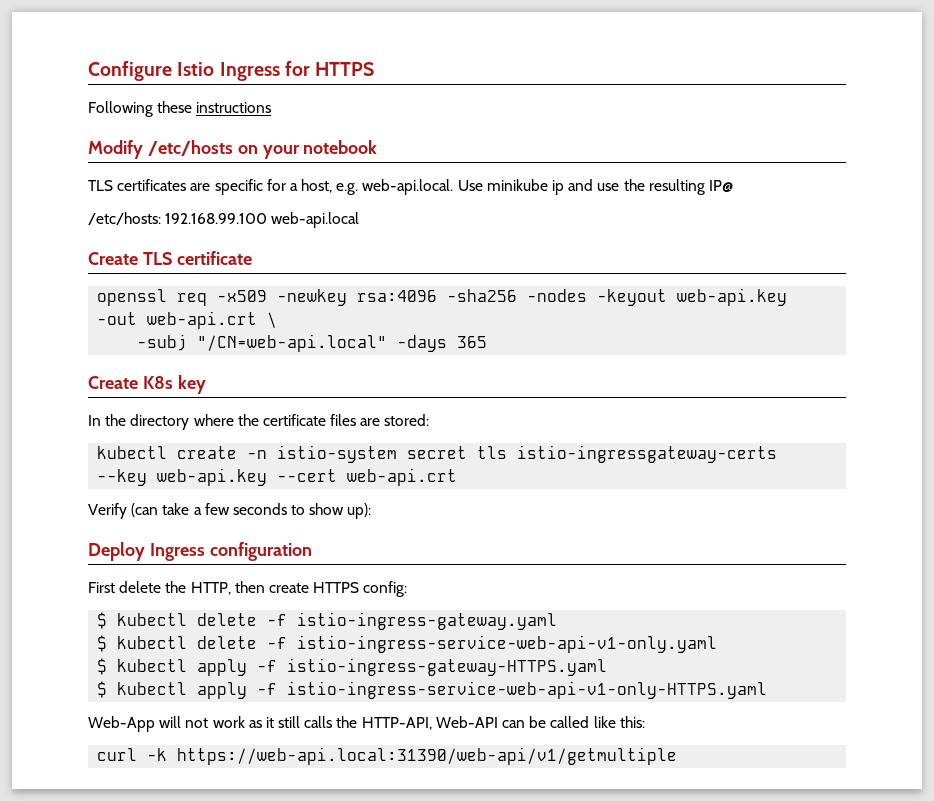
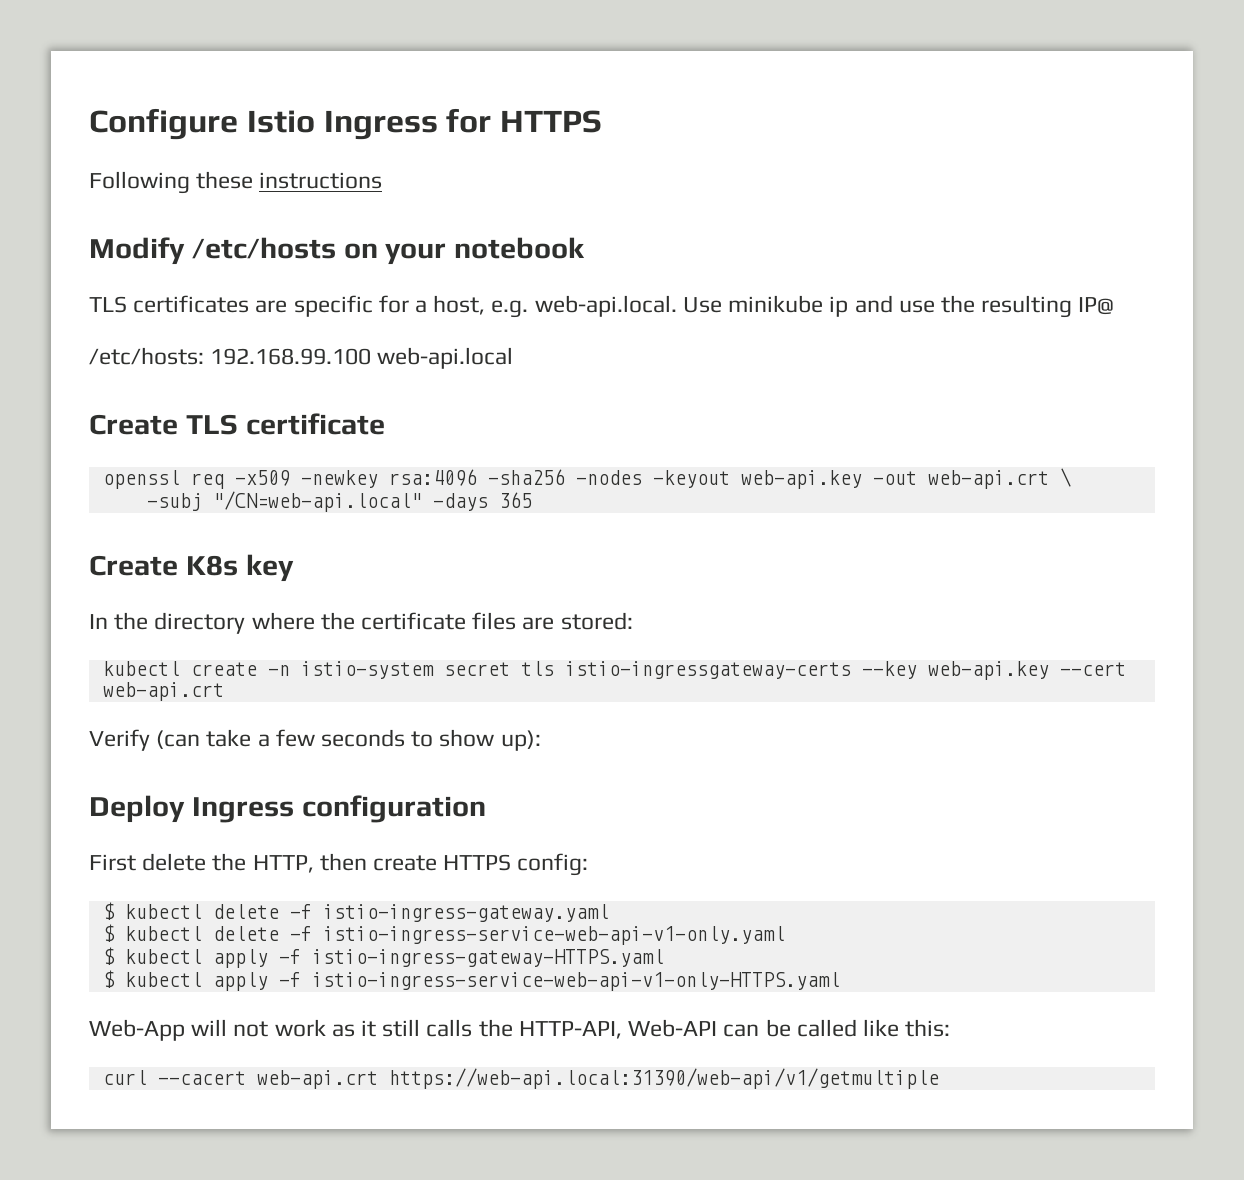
[147,748,168,761] -k -> [157,1070,378,1089] --cacert web-api.crt

